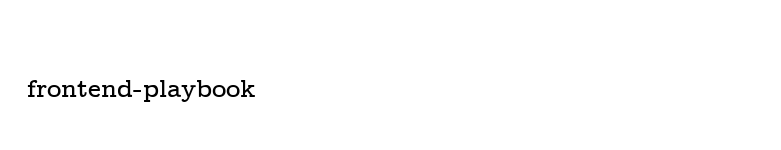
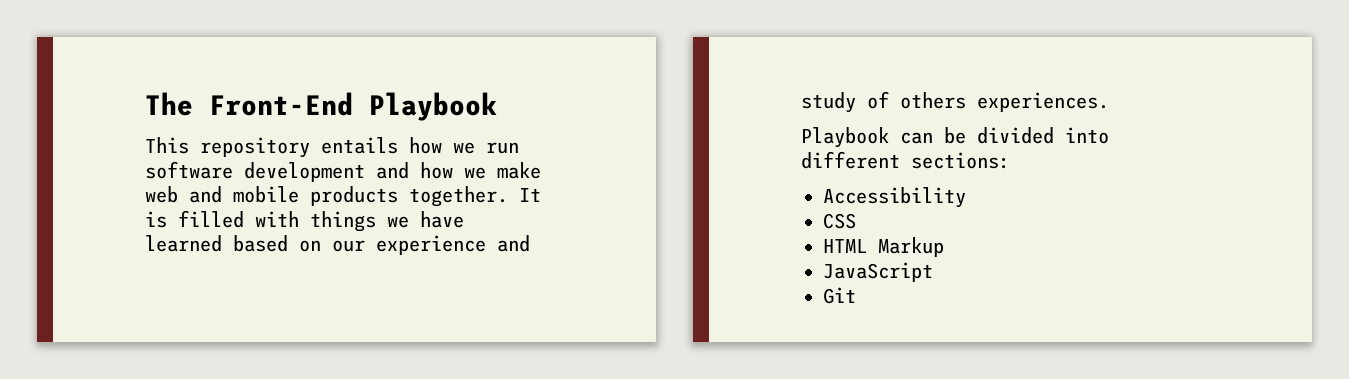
[27,80,255,102] frontend-playbook -> [145,92,497,121] [145,137,519,158] [145,161,541,182] [145,186,541,207] [145,210,464,232] [145,235,530,255] [801,91,1109,113] [801,127,1109,148] [801,151,1010,169] [823,187,966,208] [823,213,856,229] [823,237,944,257] [823,262,933,282] [823,287,856,304] The Front-End Playbook // This repository entails how we run software development and how we make web and mobile products together. It is filled with things we have learned based on our experience and study of others experiences. // Playbook can be divided into different sections: // Accessibility // CSS // HTML Markup // JavaScript // Git

